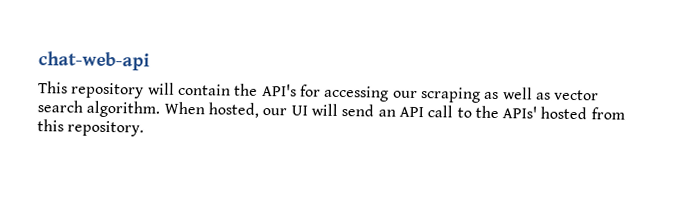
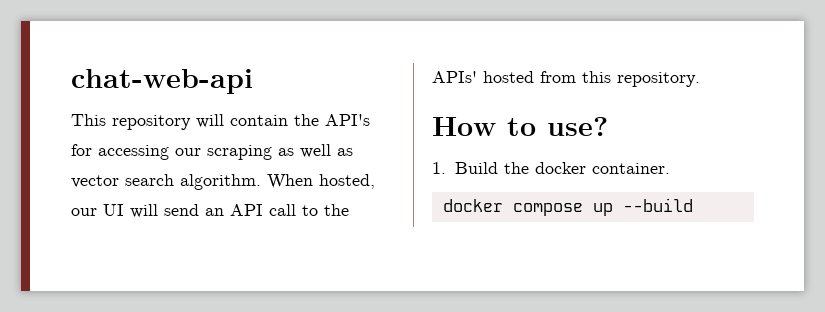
(145, 128) none -> [432,117,608,136] [432,162,670,174] [442,198,693,216] // How to use? // 1. Build the docker container. // docker compose up --build

